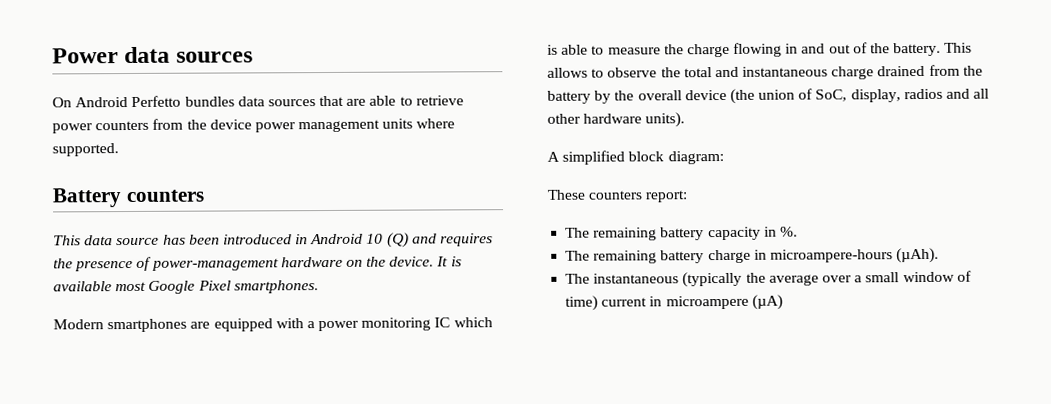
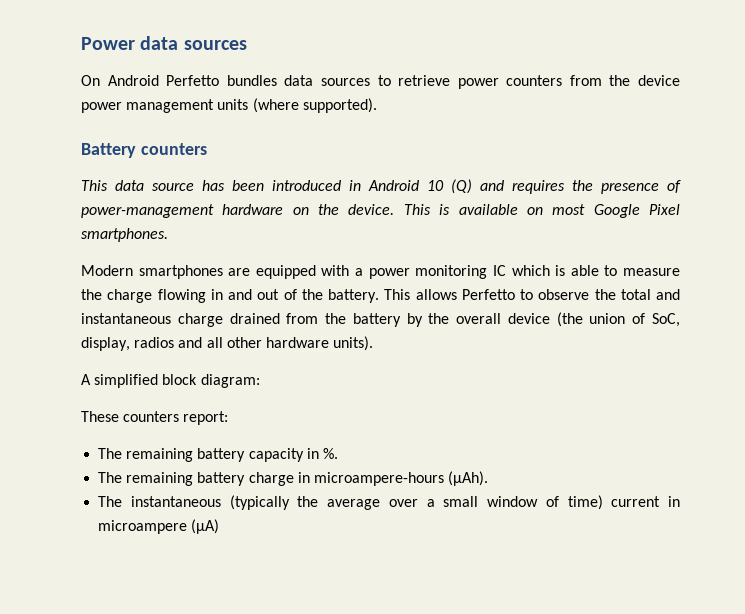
[319,95,397,107] that are able -> (370, 82) none
[416,118,456,129] [52,143,119,157] where supported. -> [252,98,377,113] (where supported).
[436,256,449,267] It -> [403,204,431,215] This
(112, 286) none -> [526,207,543,215] on
(588, 72) none -> [461,289,515,300] Perfetto

